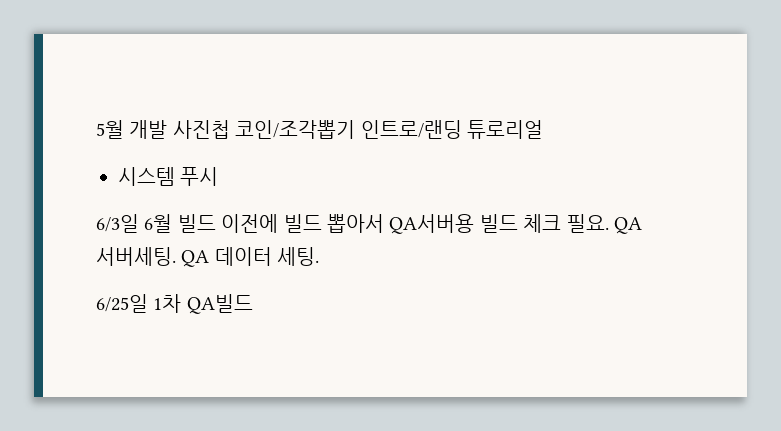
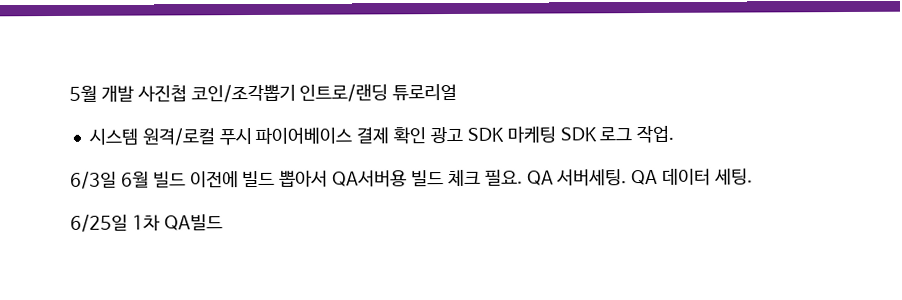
(175, 176) none -> [141,127,215,146] 원격/로컬
(219, 176) none -> [255,124,675,145] 파이어베이스 결제 확인 광고 SDK 마케팅 SDK 로그 작업.

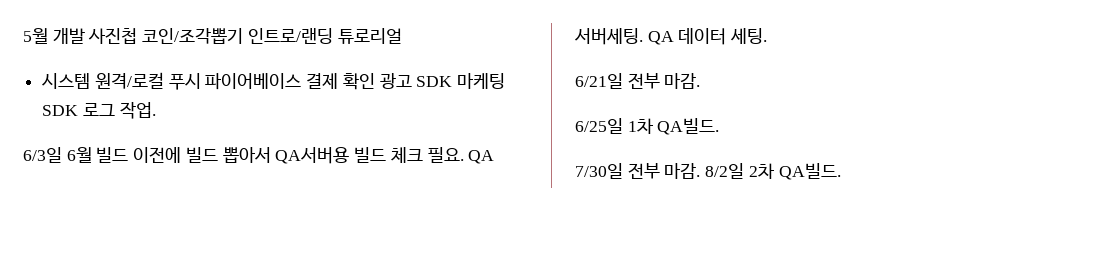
(754, 176) none -> [575,73,701,89] // 6/21일 전부 마감.
[163,214,223,231] QA빌드 -> [657,118,720,135] [575,163,841,180] QA빌드. // 7/30일 전부 마감. 8/2일 2차 QA빌드.

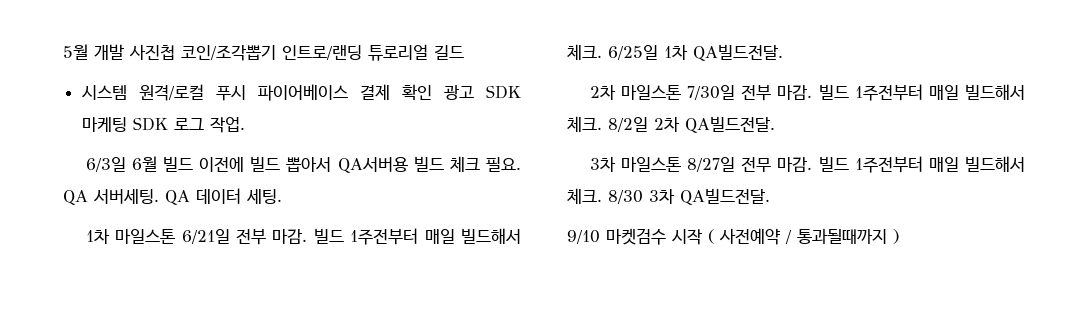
(402, 36) none -> [434,45,464,60] 길드
(768, 36) none -> [85,229,176,244] 1차 마일스톤
[575,118,720,135] [575,163,841,180] // 6/25일 1차 QA빌드. // 7/30일 전부 마감. 8/2일 2차 QA빌드. -> [313,228,521,245] [567,44,783,61] [589,84,1025,101] [567,116,775,133] [589,156,1025,173] [567,188,770,205] [567,228,899,245] 빌드 1주전부터 매일 빌드해서 체크. 6/25일 1차 QA빌드전달. // 2차 마일스톤 7/30일 전부 마감. 빌드 1주전부터 매일 빌드해서 체크. 8/2일 2차 QA빌드전달. // 3차 마일스톤 8/27일 전무 마감. 빌드 1주전부터 매일 빌드해서 체크. 8/30 3차 QA빌드전달. // 9/10 마켓검수 시작 ( 사전예약 / 통과될때까지 )

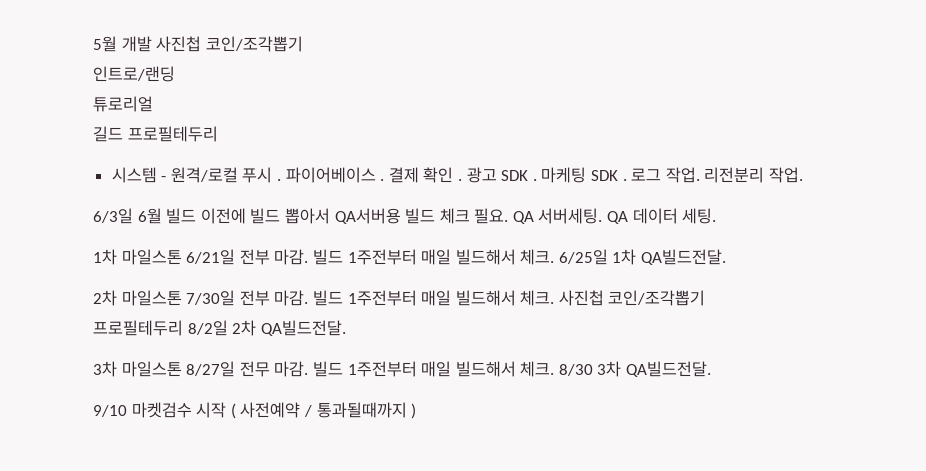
(276, 53) none -> (303, 44) //
(362, 52) none -> (175, 74) //
(428, 52) none -> (153, 104) //
(464, 52) none -> [127,126,218,142] 프로필테두리
(127, 92) none -> [161,176,167,181] -
[257,84,348,101] 파이어베이스 -> [277,167,385,183] . 파이어베이스 .
(432, 92) none -> [458,179,463,181] .
(521, 92) none -> [532,179,537,181] .
(168, 124) none -> [622,179,627,181] .
(245, 125) none -> [704,167,803,183] 리전분리 작업.
(602, 124) none -> [558,290,706,306] [93,320,183,336] 사진첩 코인/조각뽑기 // 프로필테두리

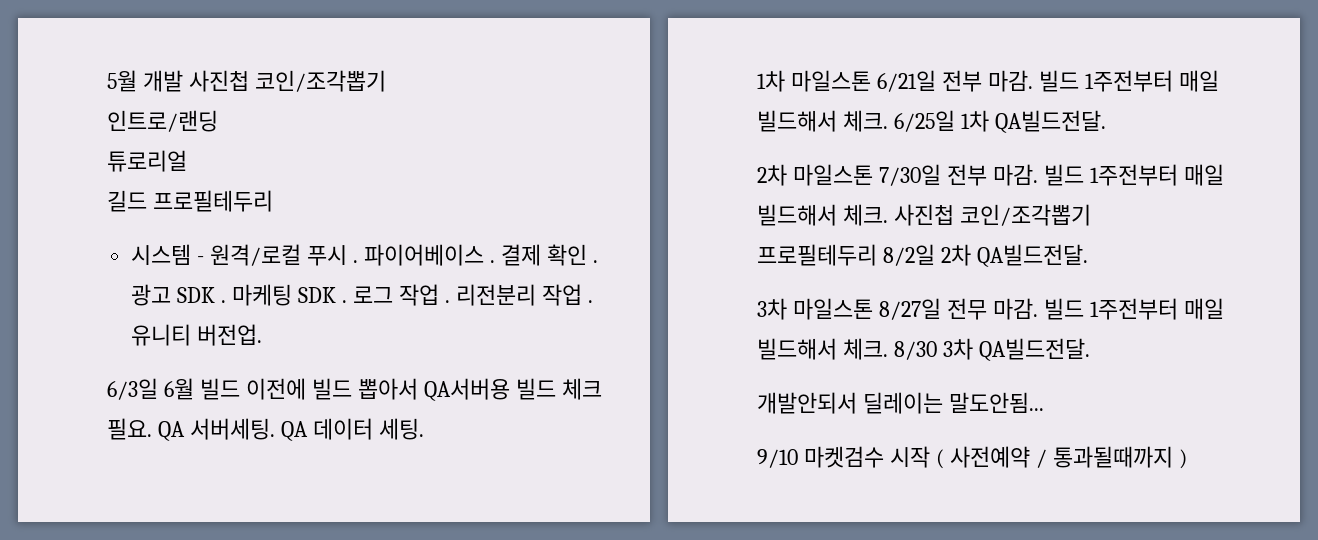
[665,167,803,183] 작업. 리전분리 작업. -> [398,284,593,306] [131,324,263,346] 작업 . 리전분리 작업 . 유니티 버전업.
(712, 369) none -> [757,392,1044,414] // 개발안되서 딜레이는 말도안됨...

